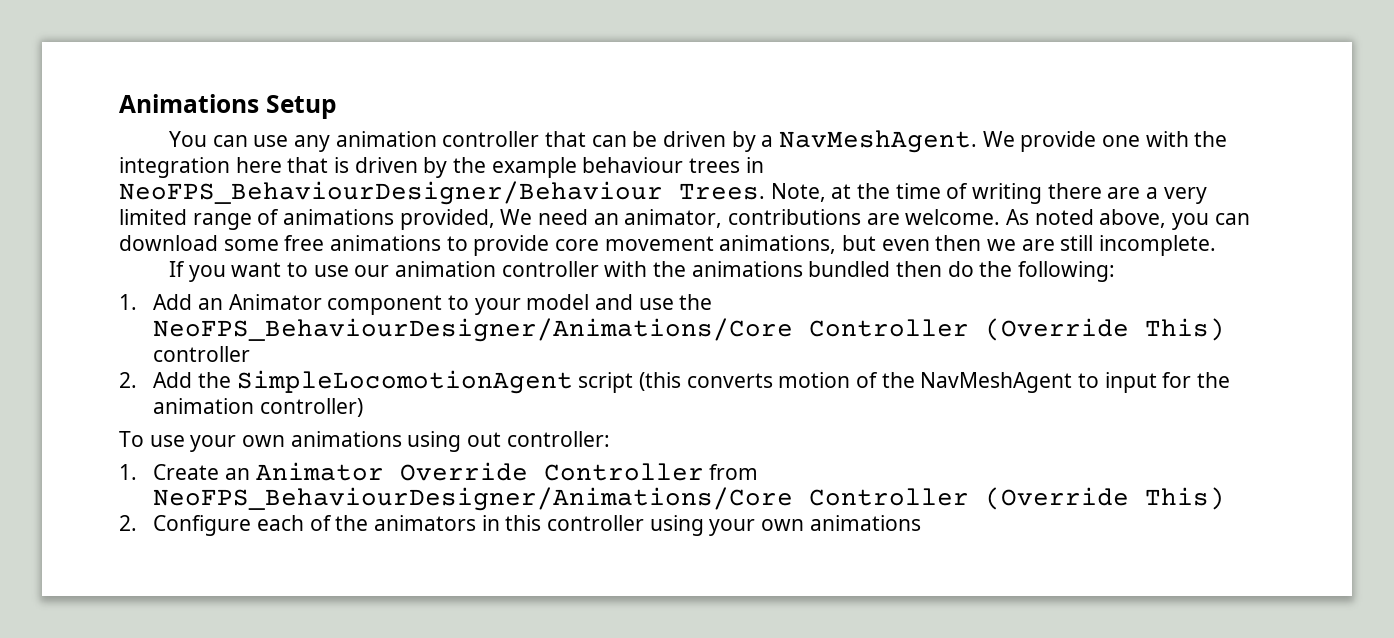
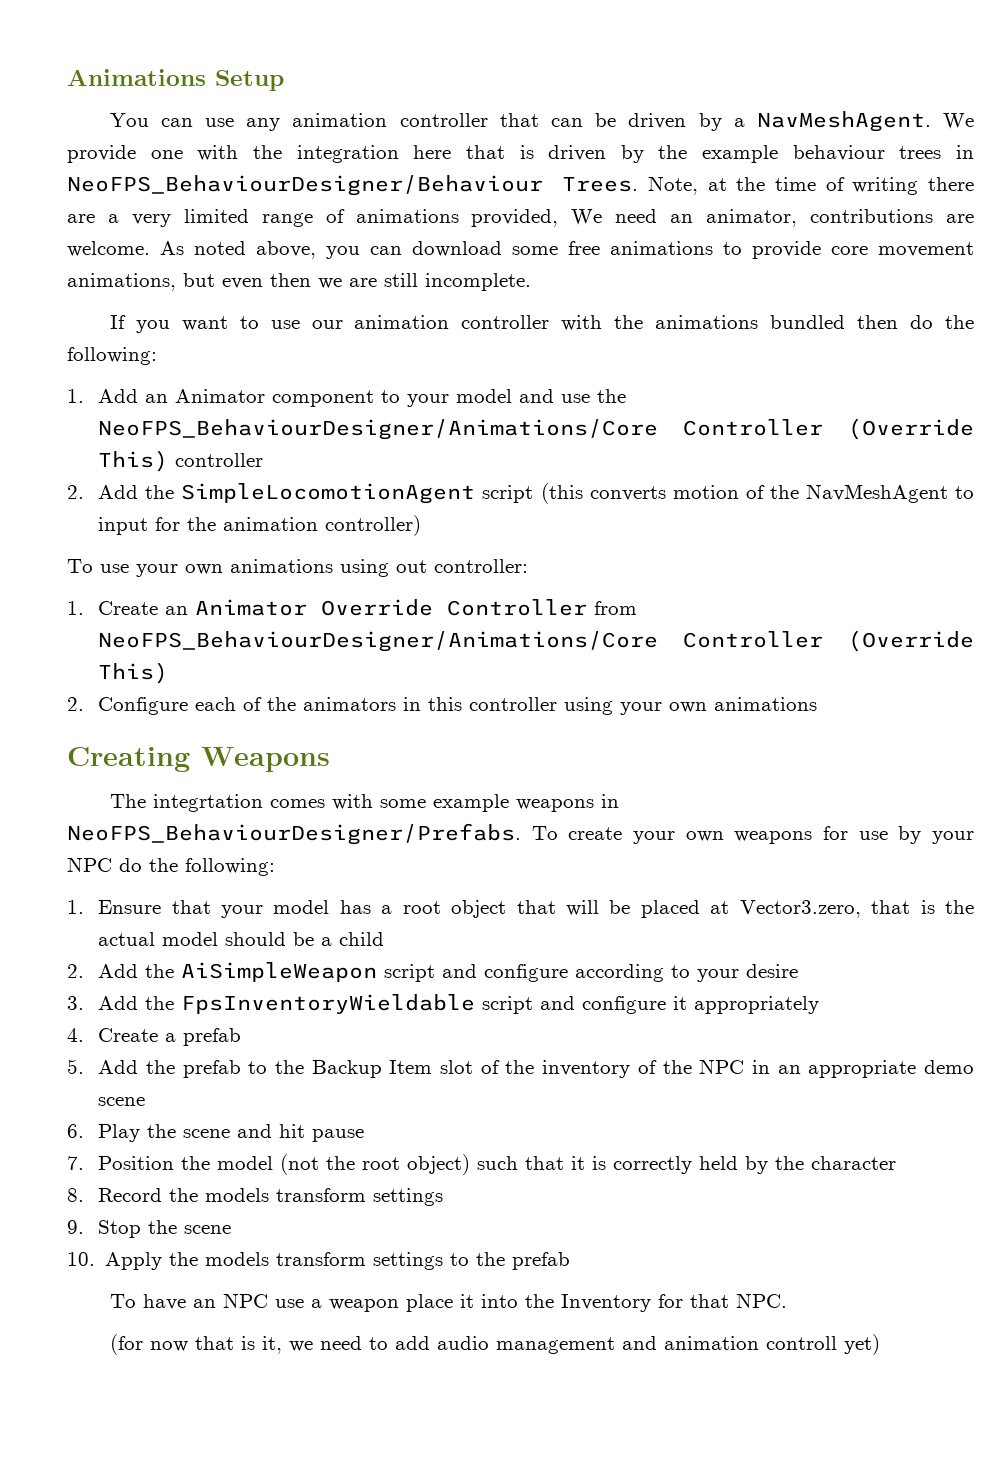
(921, 523) none -> [67,747,330,772] [109,794,619,812] [67,823,974,845] [67,857,275,876] [67,900,974,918] [98,932,385,946] [67,962,799,982] [67,994,820,1014] [67,1028,242,1046] [67,1059,974,1078] [98,1097,146,1106] [67,1124,365,1142] [67,1154,897,1175] [67,1188,444,1206] [67,1220,232,1238] [67,1252,571,1270] [109,1293,787,1312] [109,1334,880,1355] // Creating Weapons // The integrtation comes with some example weapons in NeoFPS_BehaviourDesigner/Prefabs. To create your own weapons for use by your NPC do the following: // 1. Ensure that your model has a root object that will be placed at Vector3.zero, that is the actual model should be a child // 2. Add the AiSimpleWeapon script and configure according to your desire // 3. Add the FpsInventoryWieldable script and configure it appropriately // 4. Create a prefab // 5. Add the prefab to the Backup Item slot of the inventory of the NPC in an appropriate demo scene // 6. Play the scene and hit pause // 7. Position the model (not the root object) such that it is correctly held by the character // 8. Record the models transform settings // 9. Stop the scene // 10. Apply the models transform settings to the prefab // To have an NPC use a weapon place it into the Inventory for that NPC. // (for now that is it, we need to add audio management and animation controll yet)

